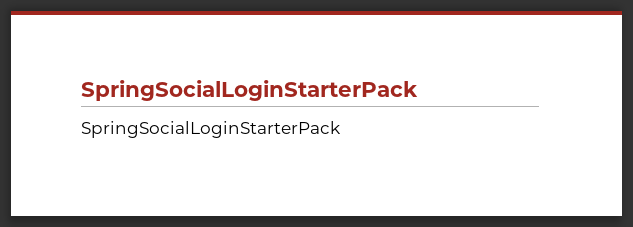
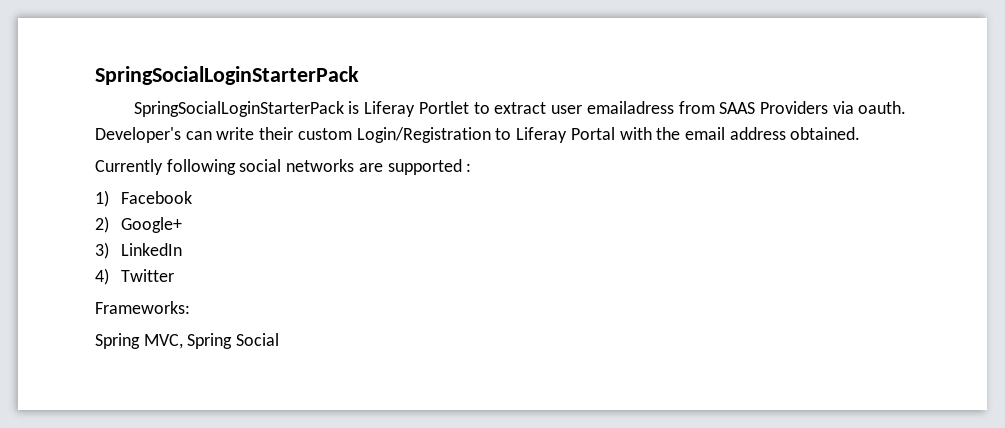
(341, 129) none -> [348,101,907,117] [95,127,861,143] [95,159,472,175] [95,190,192,207] [95,216,182,233] [95,242,182,259] [95,268,174,285] [95,301,190,314] [95,333,280,349] is Liferay Portlet to extract user emailadress from SAAS Providers via oauth. Developer's can write their custom Login/Registration to Liferay Portal with the email address obtained. // Currently following social networks are supported : // 1) Facebook // 2) Google+ // 3) LinkedIn // 4) Twitter // Frameworks: // Spring MVC, Spring Social

